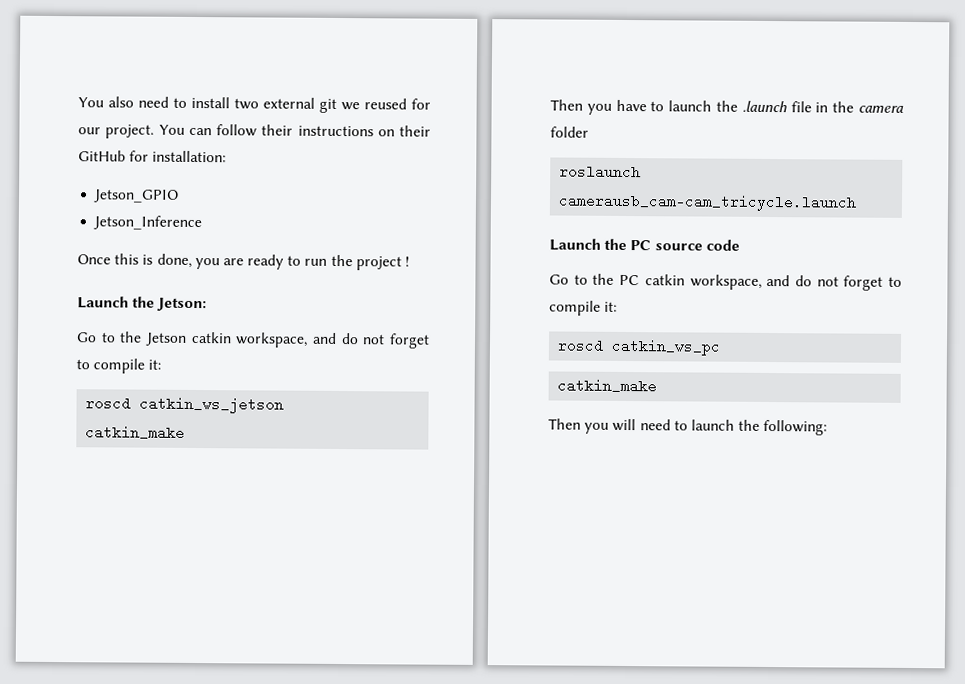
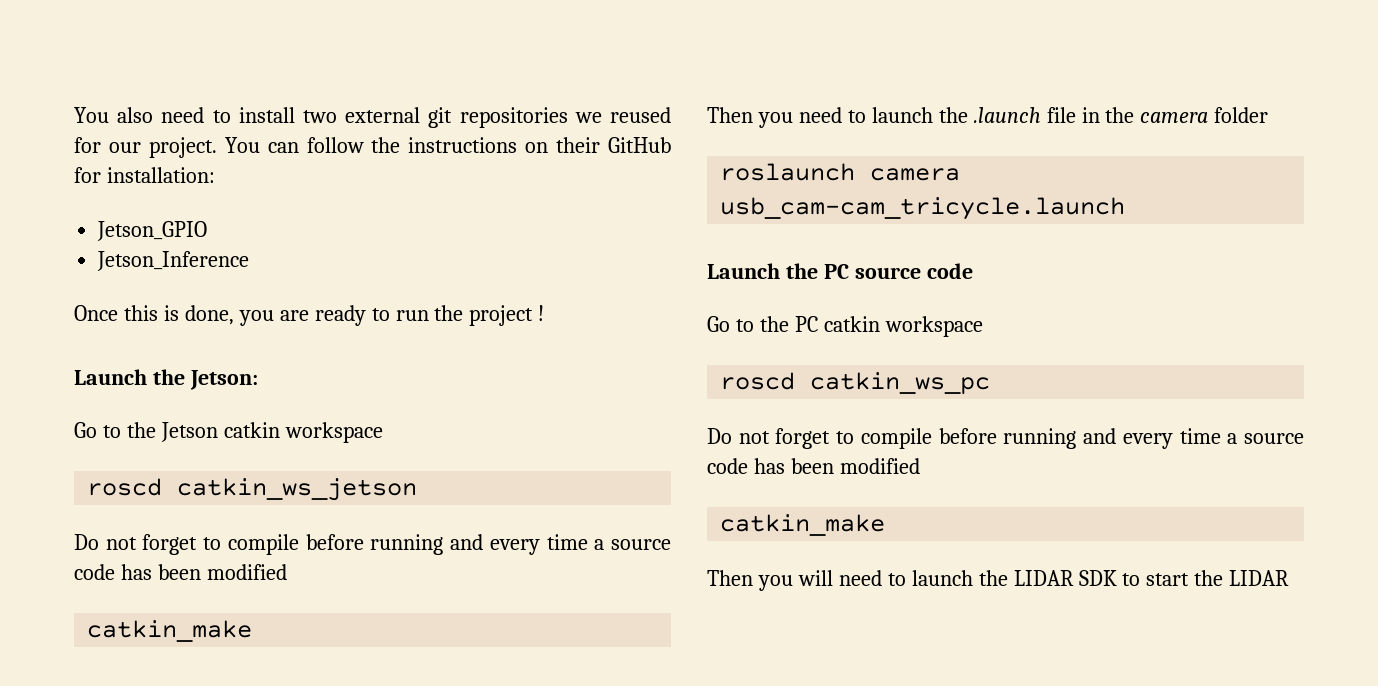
(337, 105) none -> [459,107,568,128] repositories
[261,124,294,136] their -> [371,137,401,153] the
[235,332,431,349] [76,358,162,374] [85,396,285,414] [85,425,186,440] [550,99,647,115] workspace, and do not forget to compile it: // roscd catkin_ws_jetson // catkin_make // Then you have -> [284,422,383,443] [87,478,418,501] [74,534,672,555] [74,564,287,580] [87,620,253,642] [707,107,842,128] workspace // roscd catkin_ws_jetson // Do not forget to compile before running and every time a source code has been modified // catkin_make // Then you need
[558,193,858,212] camerausb_cam-cam_tricycle.launch -> [870,168,961,181] [720,197,1126,220] camera usb_cam-cam_tricycle.launch
[689,274,902,291] [549,300,618,316] [557,338,722,356] workspace, and do not forget to compile it: // roscd catkin_ws_pc -> [884,316,983,337] [720,372,991,394] [707,428,1304,449] [707,458,920,474] workspace // roscd catkin_ws_pc // Do not forget to compile before running and every time a source code has been modified
[763,419,828,436] following: -> [1013,570,1290,586] LIDAR SDK to start the LIDAR

